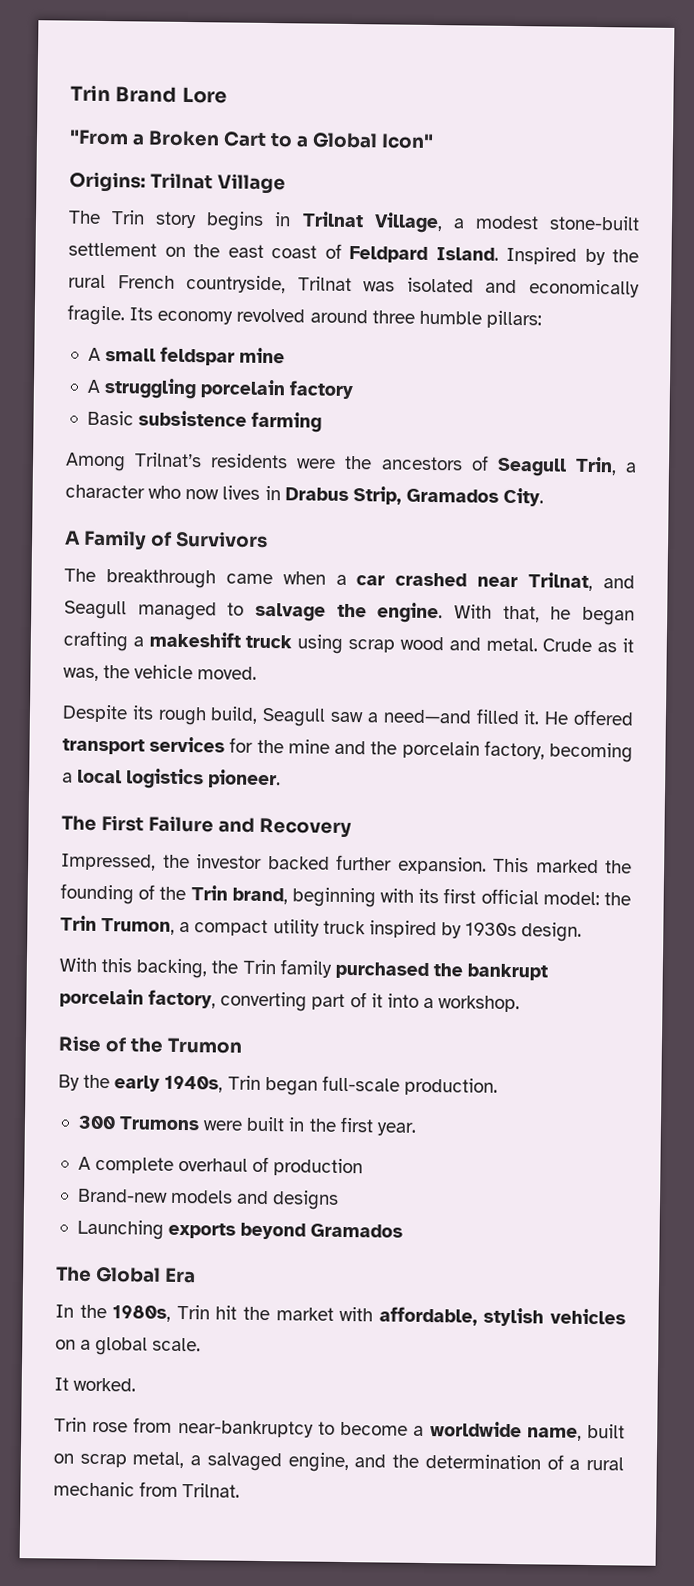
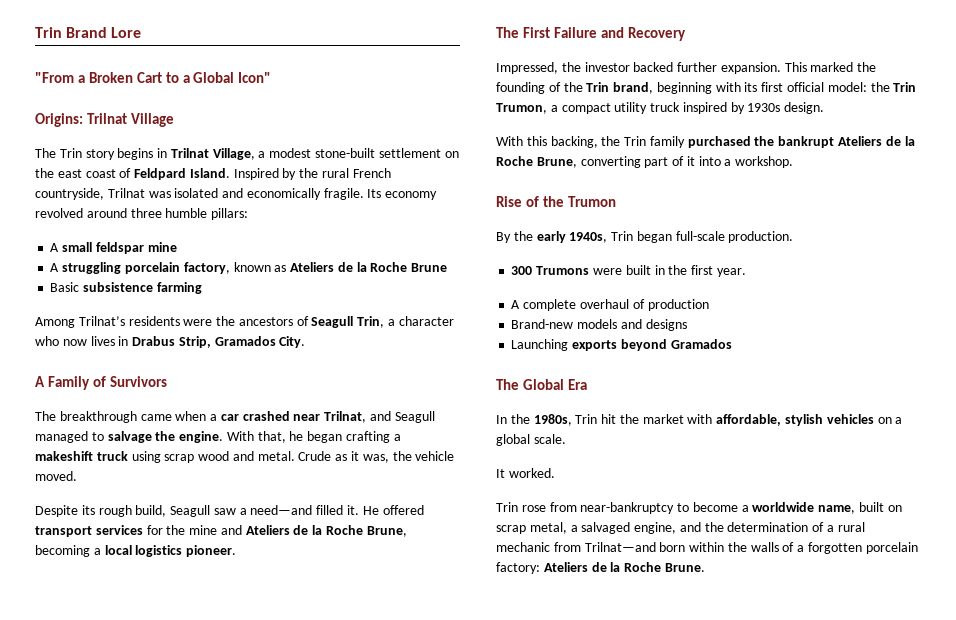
[289,380,355,400] factory -> [183,262,448,274] factory, known as Ateliers de la Roche Brune
[370,740,545,760] the porcelain factory, -> [245,525,407,537] Ateliers de la Roche Brune,
[59,988,217,1009] porcelain factory, -> [838,136,915,146] [496,156,577,168] Ateliers de la Roche Brune,
[182,1483,241,1498] Trilnat. -> [584,542,918,554] [496,562,705,574] Trilnat—and born within the walls of a forgotten porcelain factory: Ateliers de la Roche Brune.

